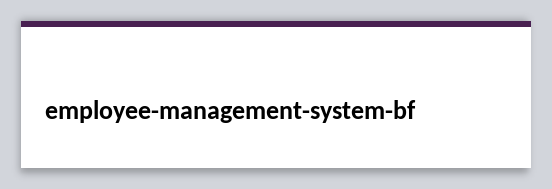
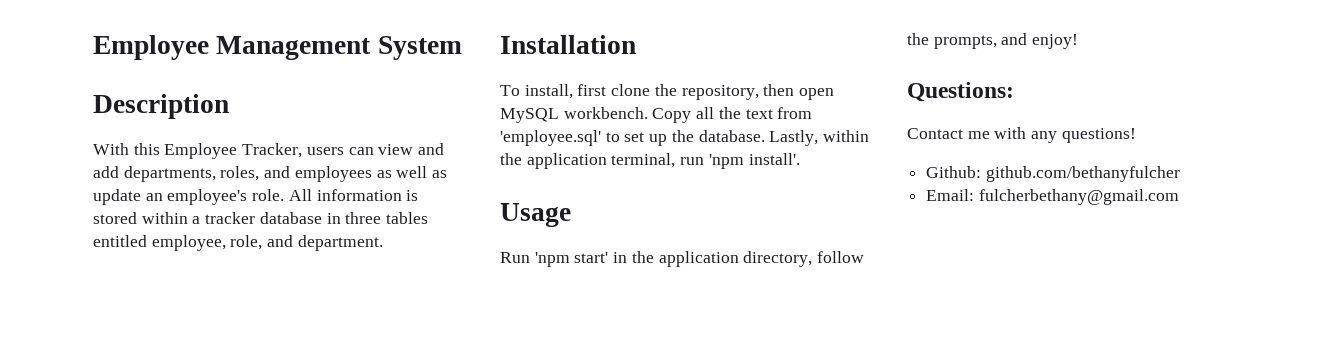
[45,100,416,123] employee-management-system-bf -> [93,35,462,60] [93,94,229,119] [93,143,445,159] [93,166,448,182] [93,189,419,205] [93,212,429,224] [93,235,383,251] [500,35,636,54] [500,84,835,100] [500,107,813,123] [500,130,870,146] [500,153,800,169] [500,203,571,227] [500,251,865,267] [907,33,1079,49] [907,82,1014,102] [907,127,1136,143] [926,166,1180,182] [926,189,1179,205] Employee Management System // Description // With this Employee Tracker, users can view and add departments, roles, and employees as well as update an employee's role. All information is stored within a tracker database in three tables entitled employee, role, and department. // Installation // To install, first clone the repository, then open MySQL workbench. Copy all the text from 'employee.sql' to set up the database. Lastly, within the application terminal, run 'npm install'. // Usage // Run 'npm start' in the application directory, follow the prompts, and enjoy! // Questions: // Contact me with any questions! // Github: github.com/bethanyfulcher // Email: fulcherbethany@gmail.com

